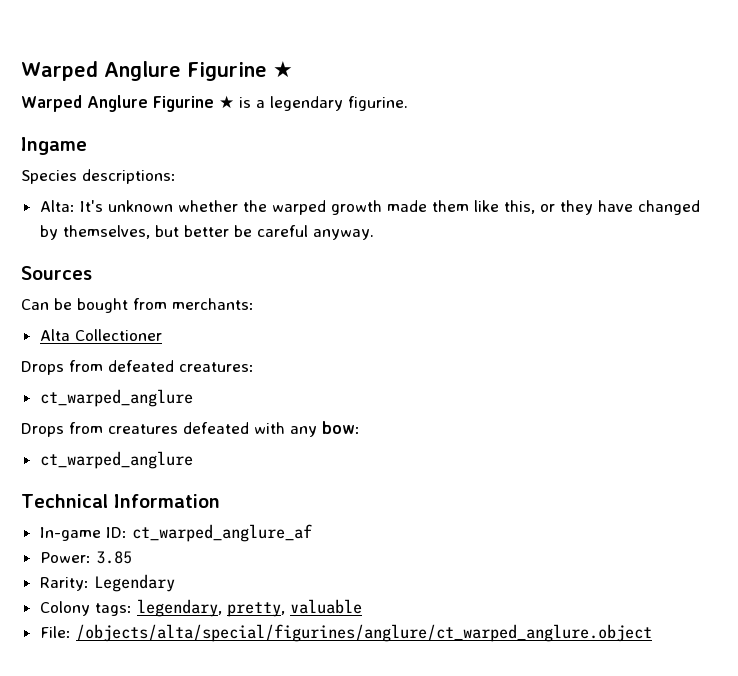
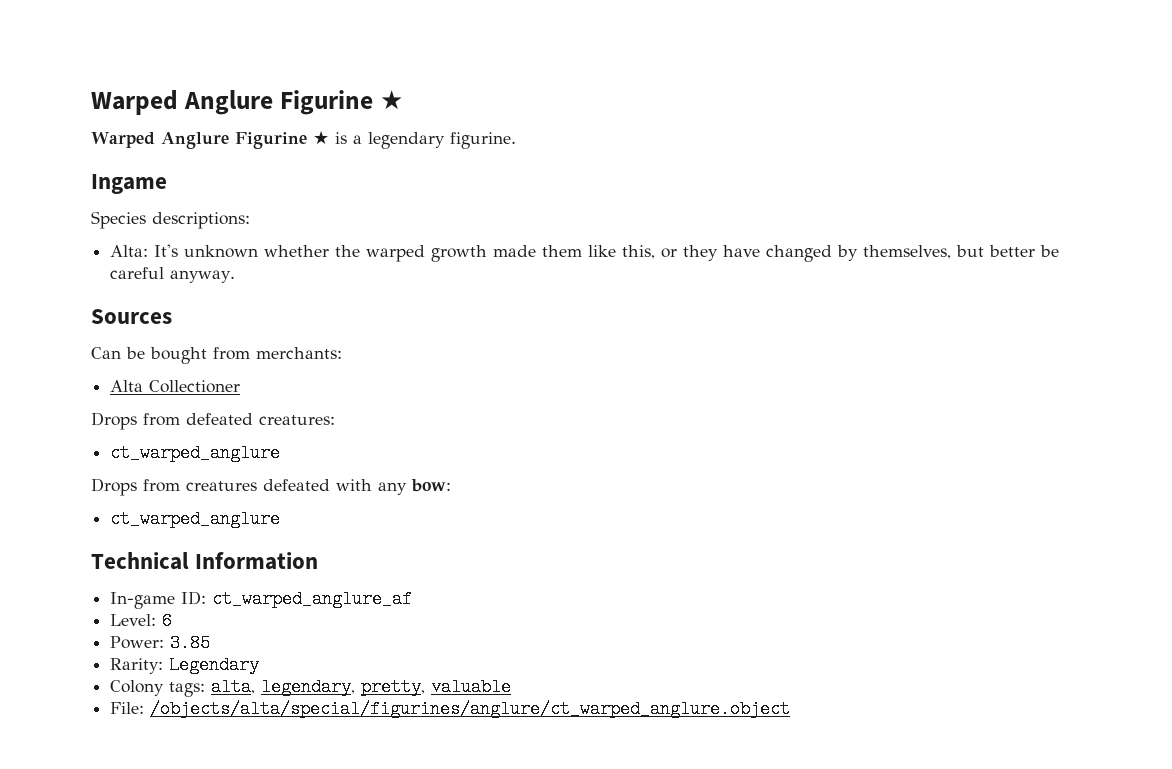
(312, 533) none -> [110,612,173,630] // Level: 6
(132, 609) none -> [211,678,256,696] alta,

